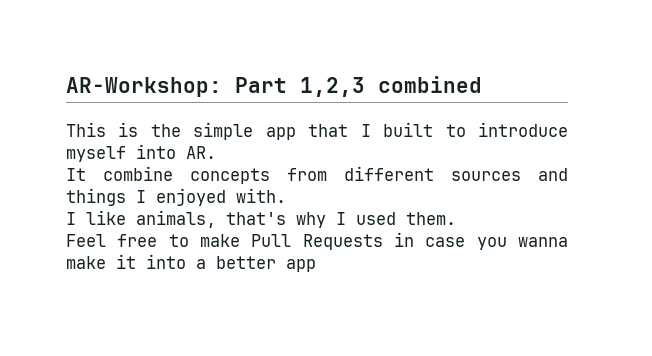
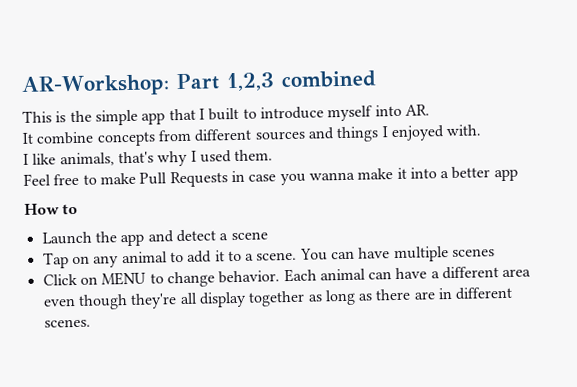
(316, 265) none -> [24,203,79,215] [41,229,268,247] [42,246,496,269] [42,266,532,288] [42,286,514,310] [43,318,91,328] // How to // Launch the app and detect a scene // Tap on any animal to add it to a scene. You can have multiple scenes // Click on MENU to change behavior. Each animal can have a different area even though they're all display together as long as there are in different scenes.

